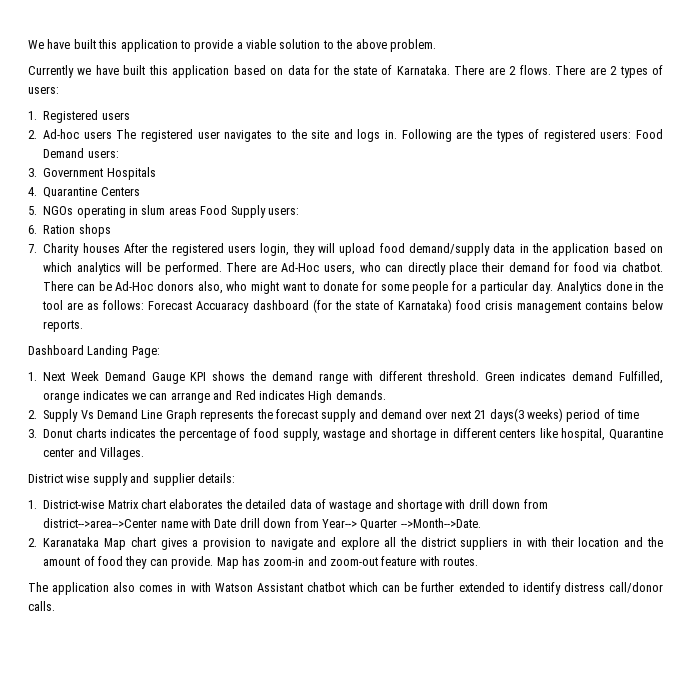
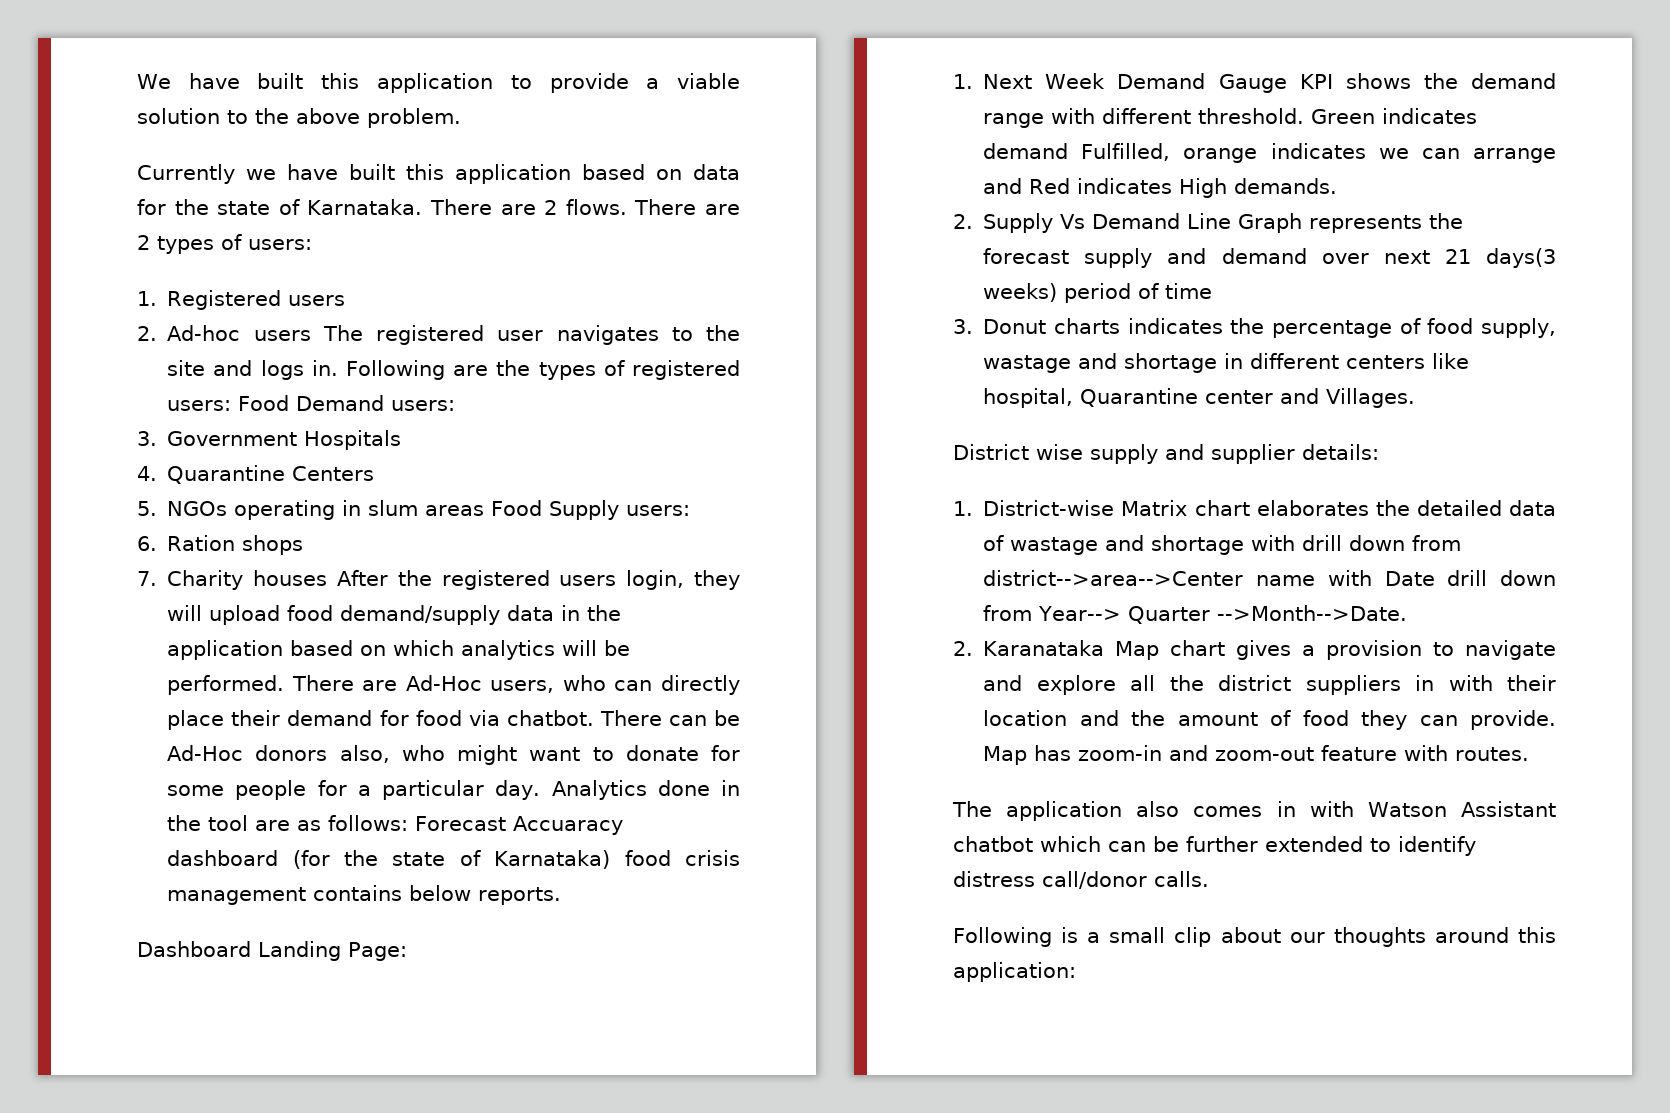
(55, 606) none -> [953,927,1556,947] [953,962,1076,982] // Following is a small clip about our thoughts around this application:

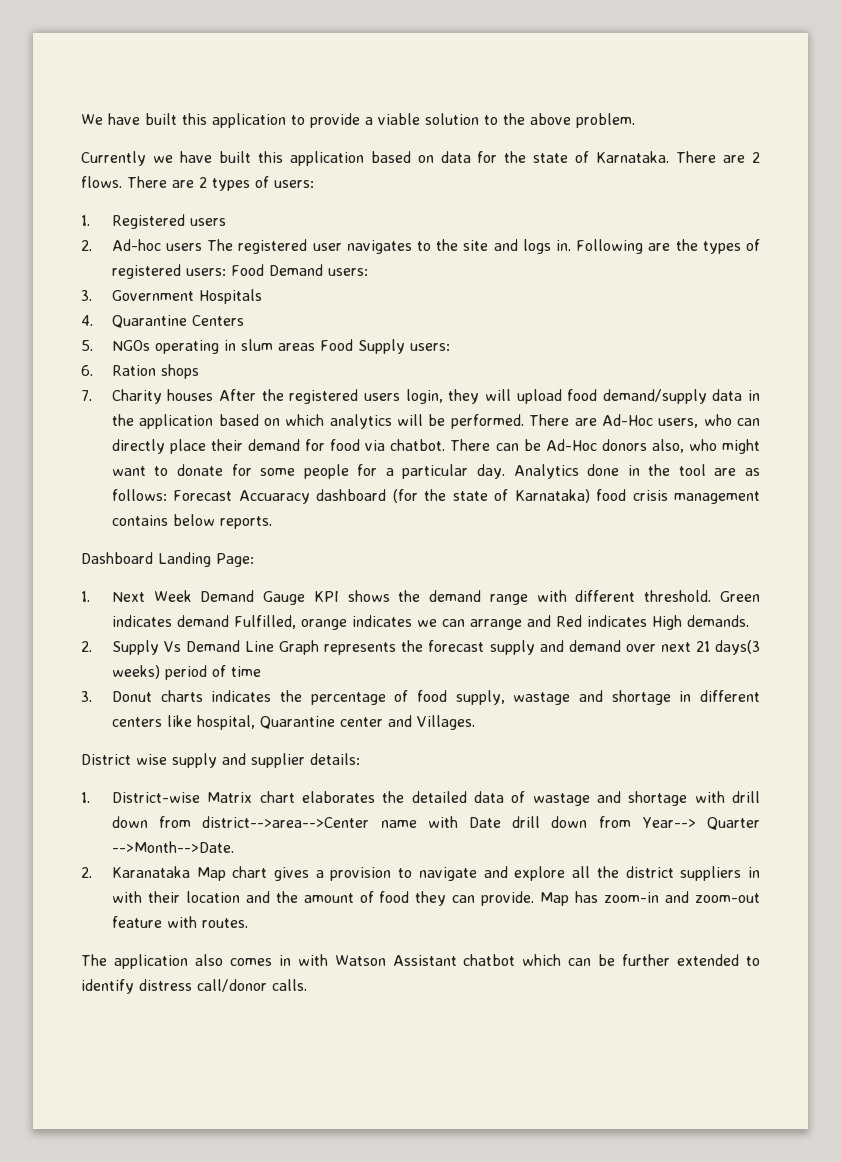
[953,927,1556,947] [953,962,1076,982] // Following is a small clip about our thoughts around this application: -> (307, 985) none

